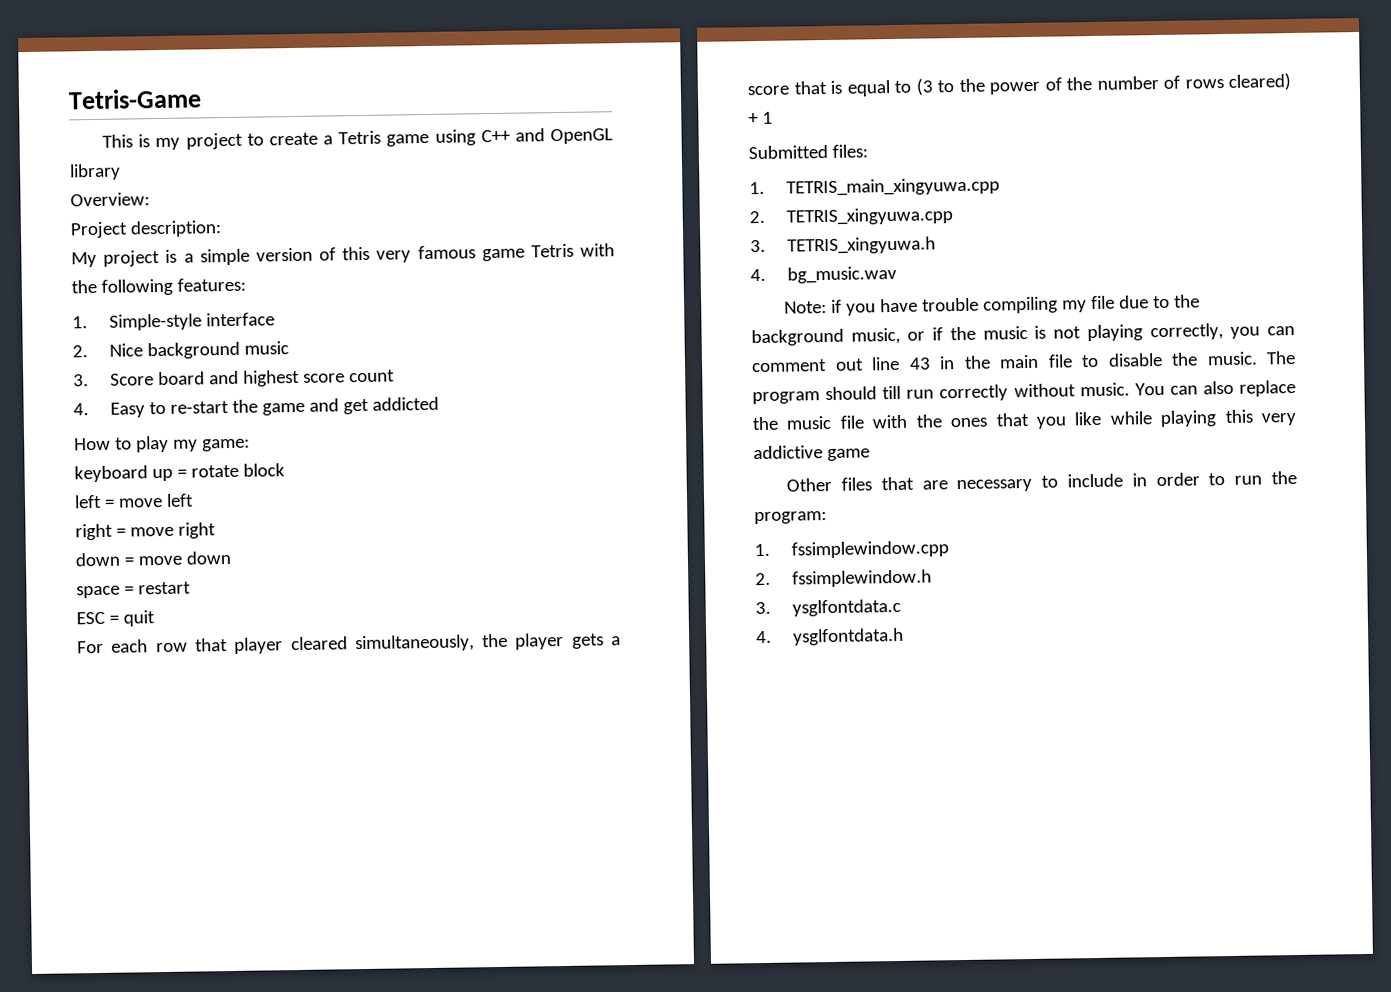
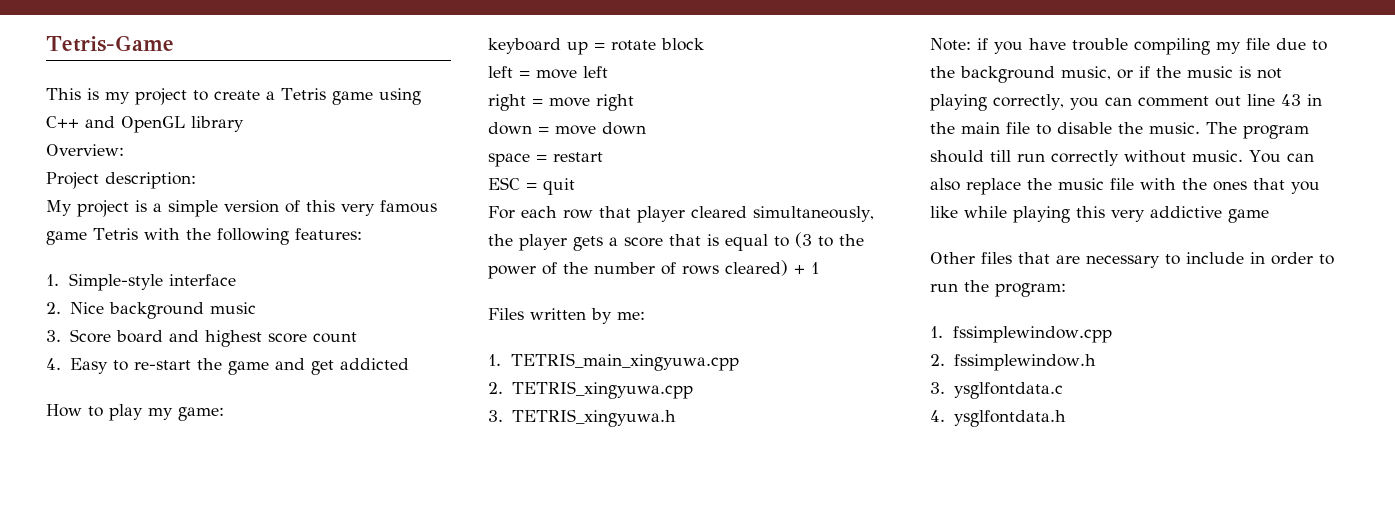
[748,144,868,160] Submitted files: -> [488,308,645,324] Files written by me:
[750,265,897,284] // 4. bg_music.wav -> (676, 418) none

